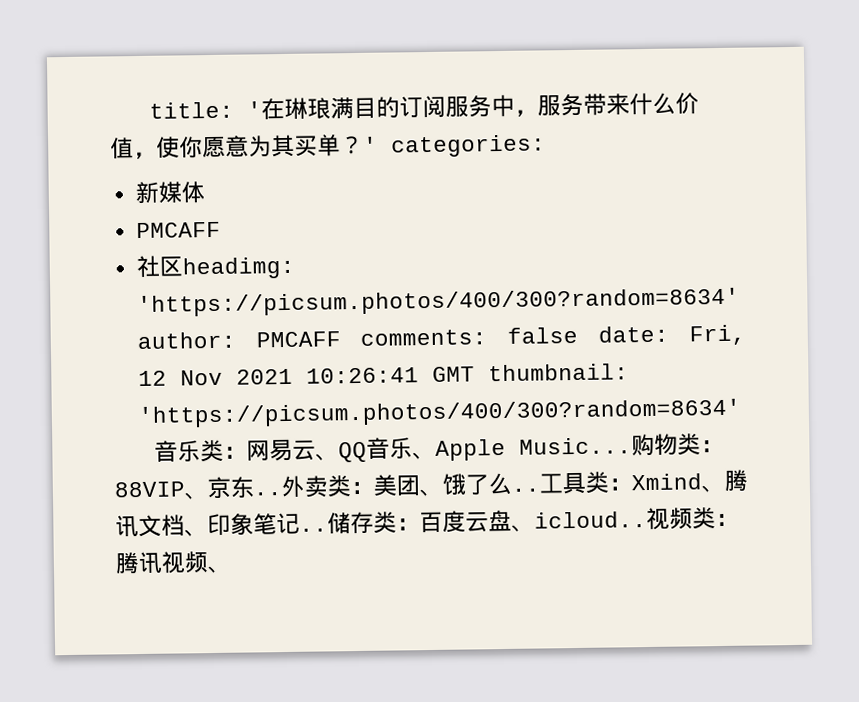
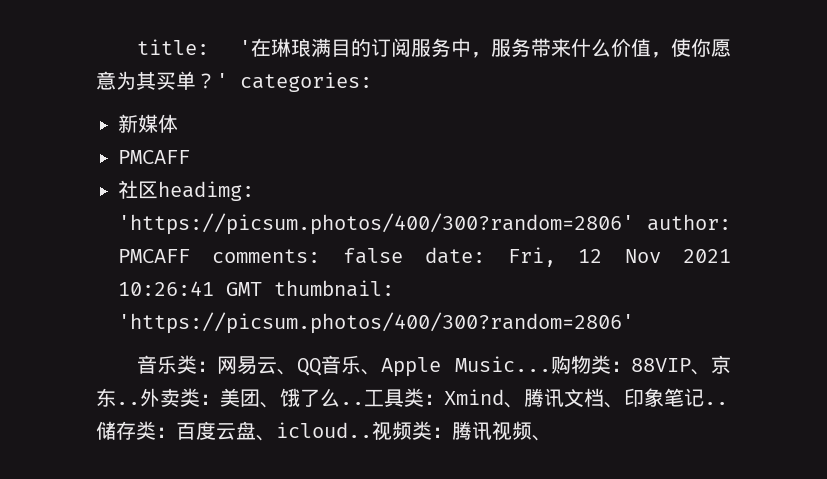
[136,287,740,318] 'https://picsum.photos/400/300?random=8634' -> [118,213,634,235] 'https://picsum.photos/400/300?random=2806'
[137,398,741,429] 'https://picsum.photos/400/300?random=8634' -> [118,312,634,334] 'https://picsum.photos/400/300?random=2806'

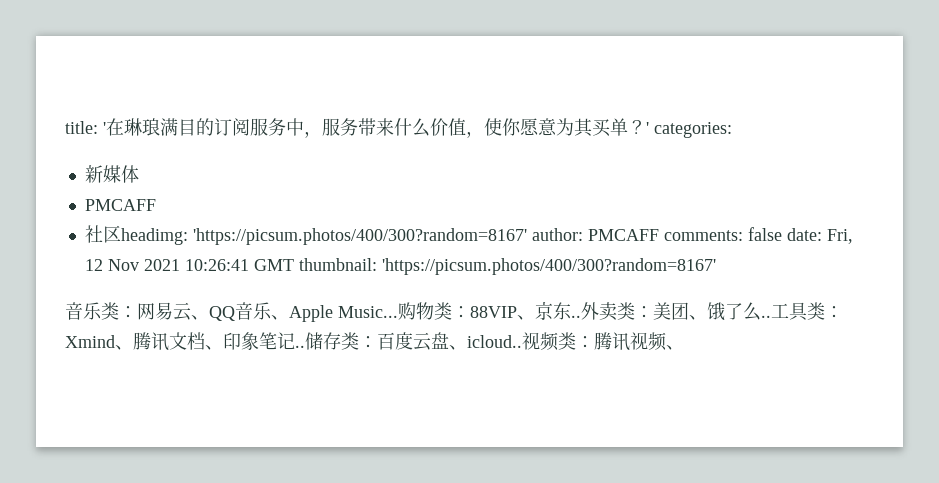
[118,213,634,235] 'https://picsum.photos/400/300?random=2806' -> [192,228,527,245] 'https://picsum.photos/400/300?random=8167'
[118,312,634,334] 'https://picsum.photos/400/300?random=2806' -> [381,258,716,275] 'https://picsum.photos/400/300?random=8167'

